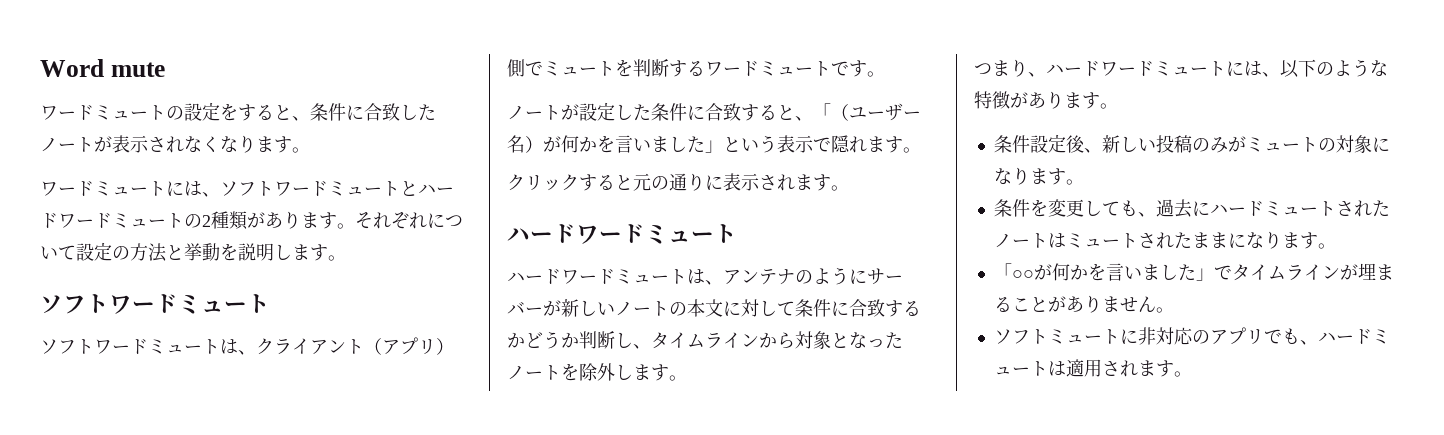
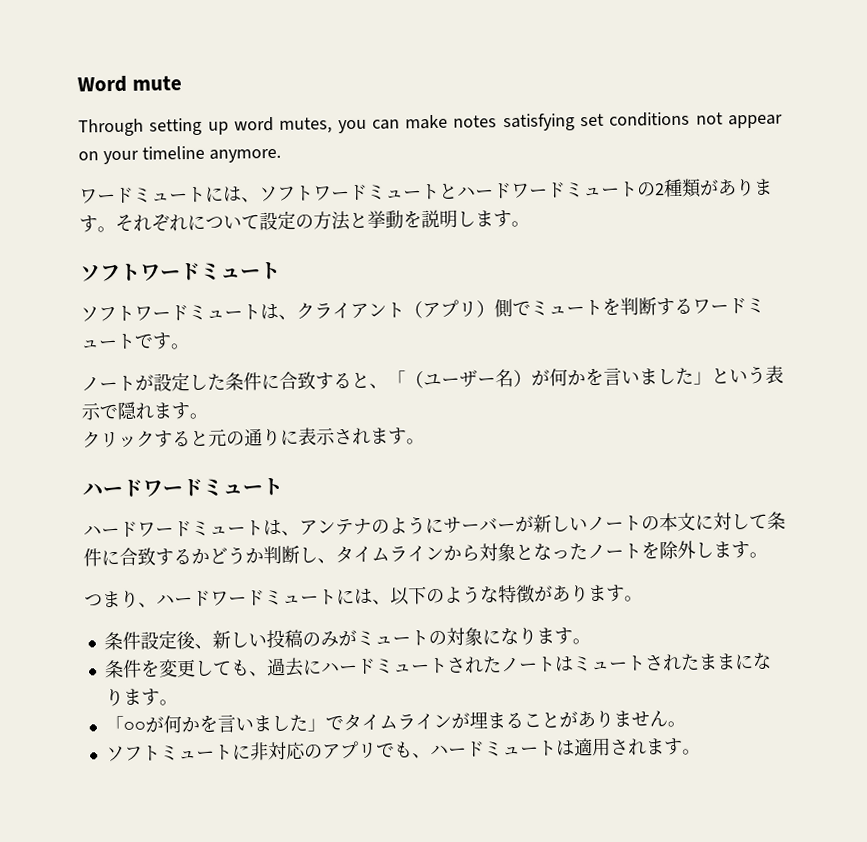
[40,102,436,121] [40,135,310,153] ワードミュートの設定をすると、条件に合致したノートが表示されなくなります。 -> [78,111,783,137] [78,145,281,165] Through setting up word mutes, you can make notes satisfying set conditions not appear on your timeline anymore.

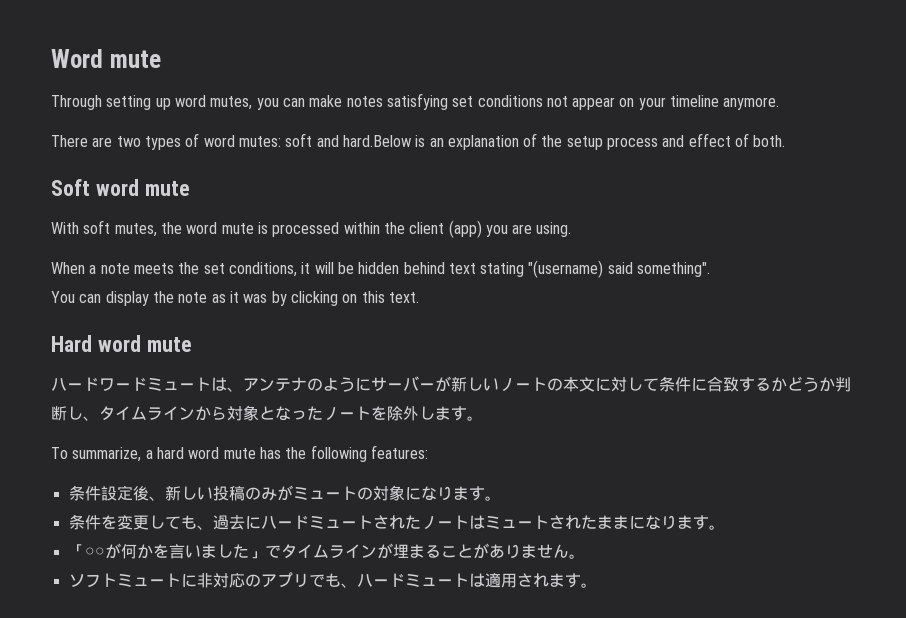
[79,177,773,204] [79,209,530,233] [80,261,281,282] [80,297,765,322] [80,332,190,350] [81,365,784,392] [81,401,208,421] [82,427,425,449] [82,477,283,498] ワードミュートには、ソフトワードミュートとハードワードミュートの2種類があります。それぞれについて設定の方法と挙動を説明します。 // ソフトワードミュート // ソフトワードミュートは、クライアント（アプリ）側でミュートを判断するワードミュートです。 // ノートが設定した条件に合致すると、「（ユーザー名）が何かを言いました」という表示で隠れます。 // クリックすると元の通りに表示されます。 // ハードワードミュート -> [51,133,786,150] [51,179,190,196] [51,220,572,238] [51,260,711,278] [51,291,419,306] [51,335,192,352] There are two types of word mutes: soft and hard.Below is an explanation of the setup process and effect of both. // Soft word mute // With soft mutes, the word mute is processed within the client (app) you are using. // When a note meets the set conditions, it will be hidden behind text stating "(username) said something". // You can display the note as it was by clicking on this text. // Hard word mute
[84,584,643,608] つまり、ハードワードミュートには、以下のような特徴があります。 -> [51,445,428,462] To summarize, a hard word mute has the following features:

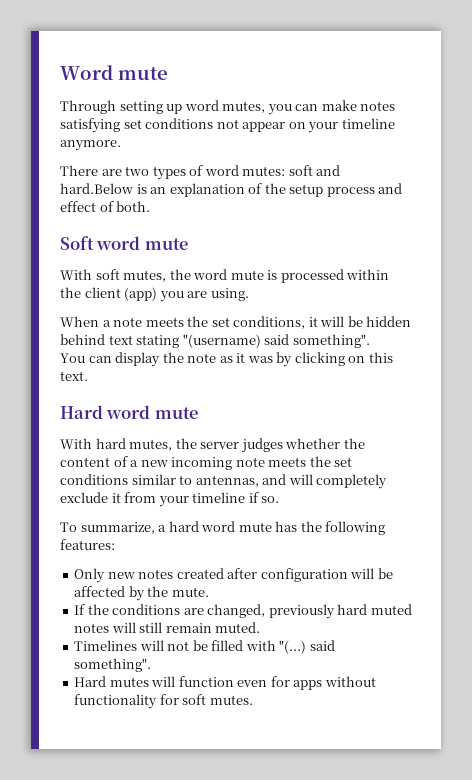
[51,376,851,392] [51,405,483,421] ハードワードミュートは、アンテナのようにサーバーが新しいノートの本文に対して条件に合致するかどうか判断し、タイムラインから対象となったノートを除外します。 -> [60,438,365,453] [60,456,353,470] [60,474,388,489] [60,492,280,507] With hard mutes, the server judges whether the content of a new incoming note meets the set conditions similar to antennas, and will completely exclude it from your timeline if so.
[68,485,501,501] [68,514,725,530] [68,543,585,559] [68,572,597,588] 条件設定後、新しい投稿のみがミュートの対象になります。 // 条件を変更しても、過去にハードミュートされたノートはミュートされたままになります。 // 「○○が何かを言いました」でタイムラインが埋まることがありません。 // ソフトミュートに非対応のアプリでも、ハードミュートは適用されます。 -> [74,568,393,583] [74,586,209,601] [74,604,412,619] [74,622,261,633] [74,640,335,654] [74,658,152,672] [74,676,376,690] [74,694,253,709] Only new notes created after configuration will be affected by the mute. // If the conditions are changed, previously hard muted notes will still remain muted. // Timelines will not be filled with "(...) said something". // Hard mutes will function even for apps without functionality for soft mutes.

